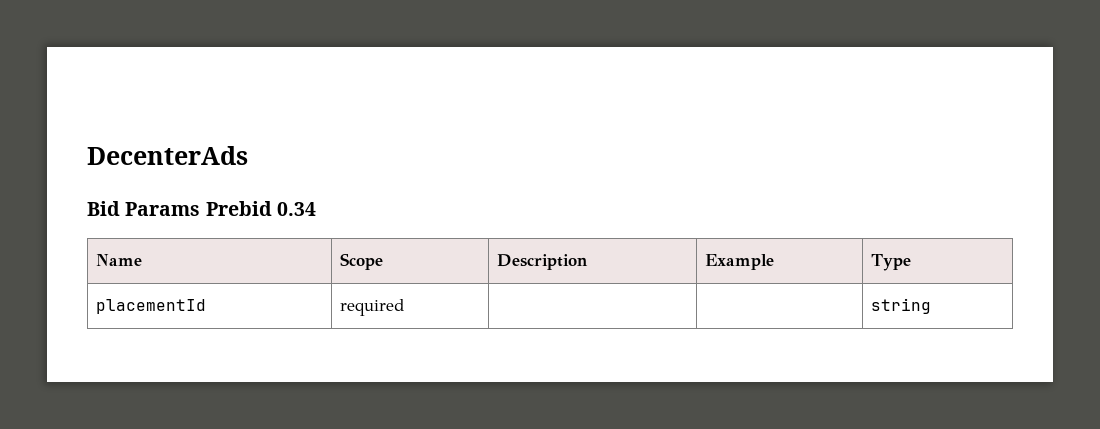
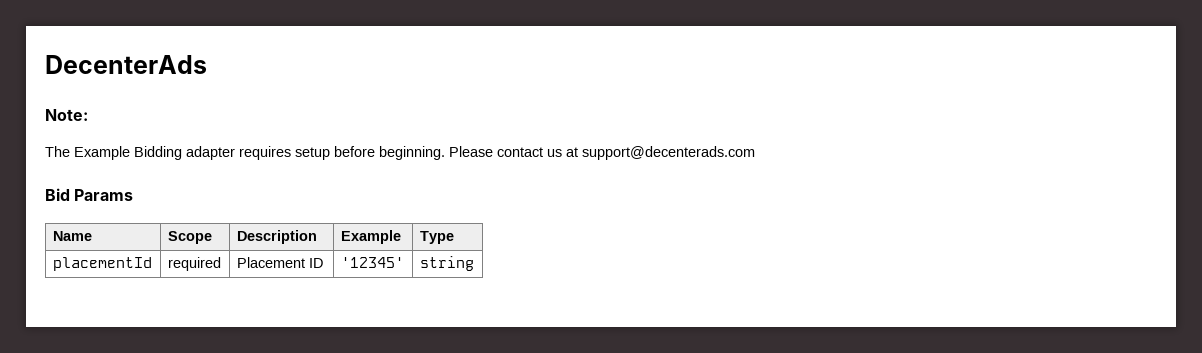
(248, 155) none -> [45,109,88,121] [45,146,755,160] // Note: // The Example Bidding adapter requires setup before beginning. Please contact us at support@decenterads.com
[205,201,316,216] Prebid 0.34 -> (134, 195) none
(404, 307) | -> [236,257,323,268] [340,257,404,268] Placement ID | '12345'

